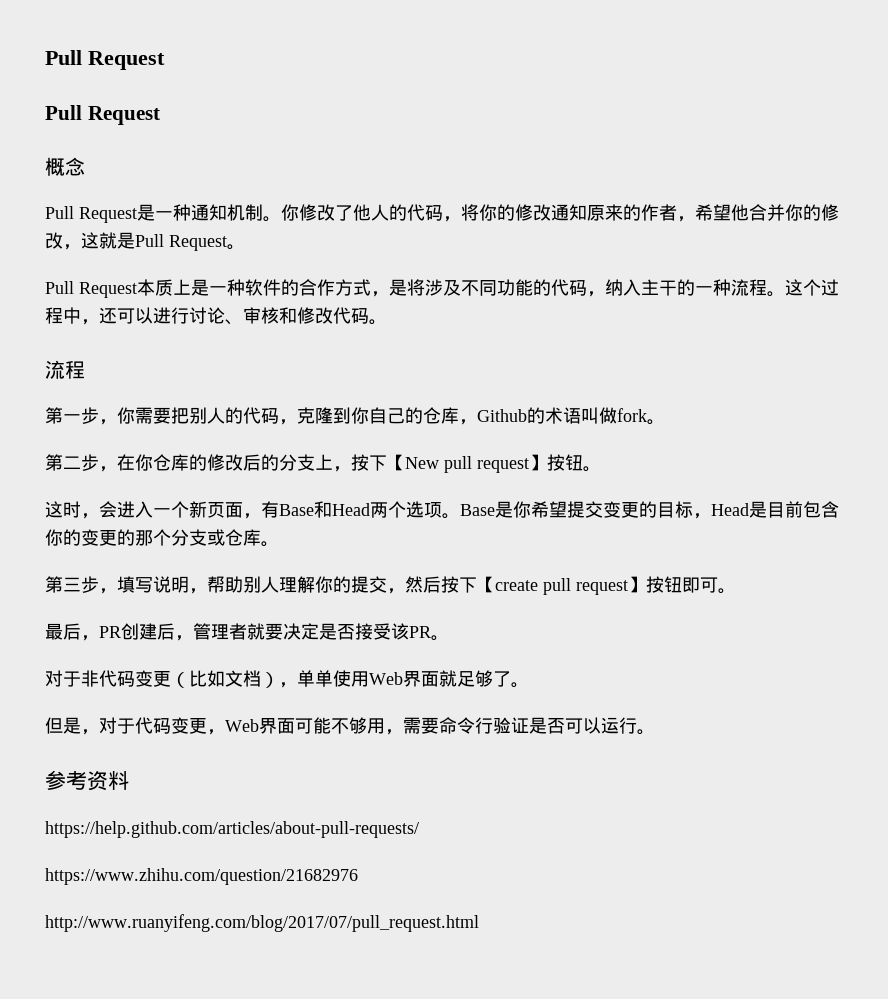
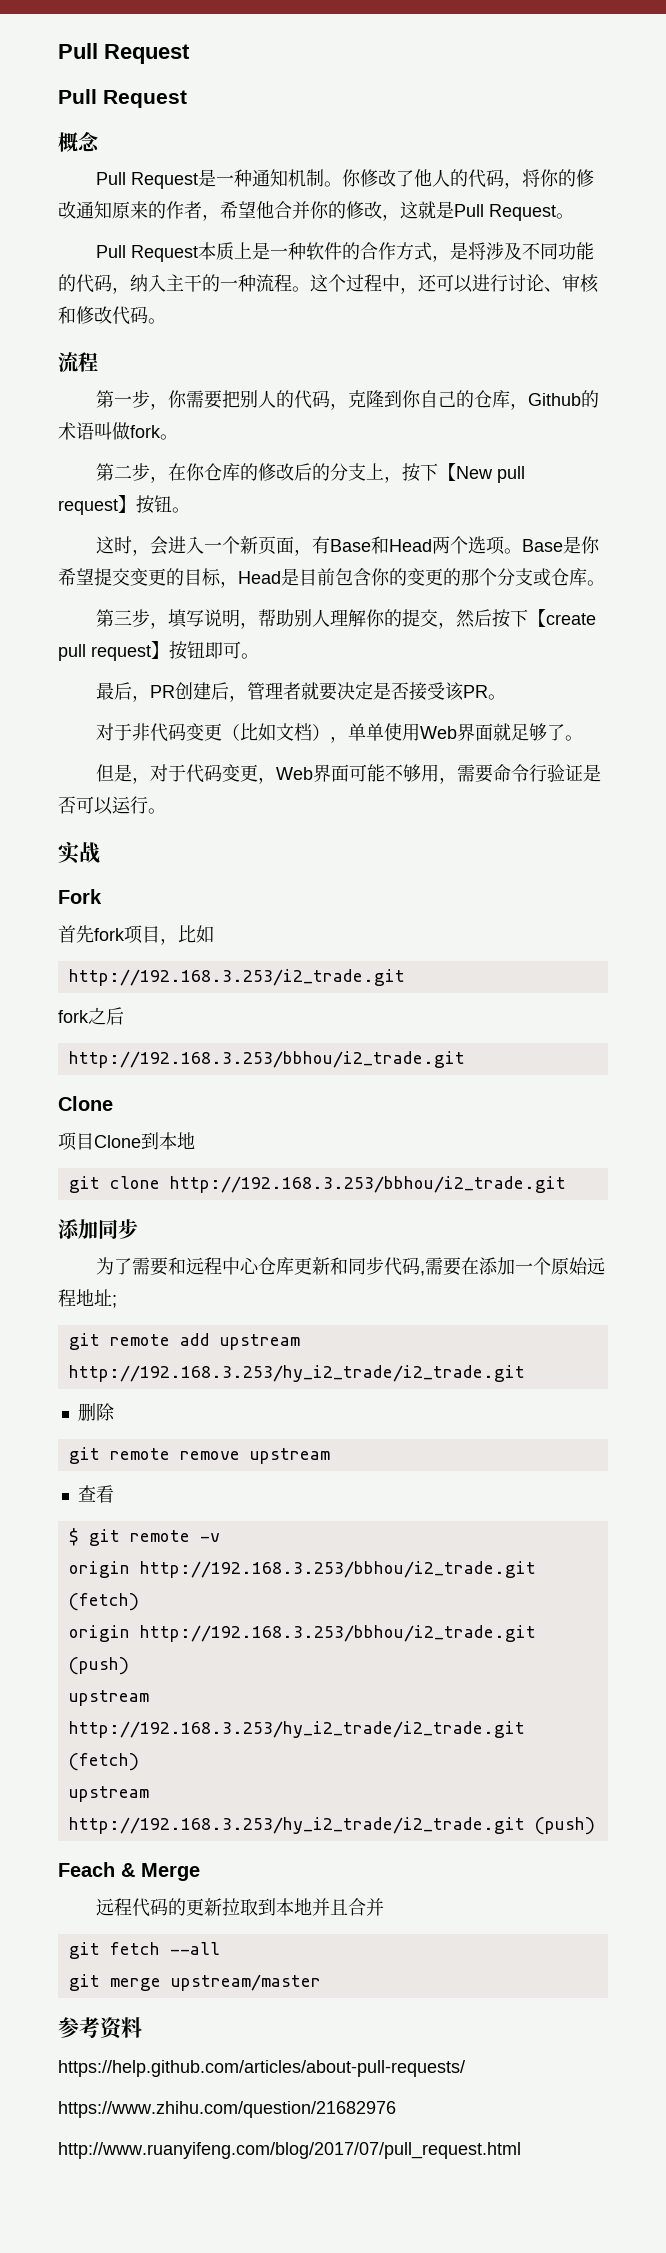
(655, 732) none -> [58,842,100,864] [58,889,102,904] [58,925,214,945] [68,969,405,986] [58,1007,124,1025] [68,1051,465,1068] [58,1096,113,1111] [58,1132,195,1151] [68,1176,566,1193] [58,1219,138,1239] [96,1257,606,1276] [58,1289,117,1308] [68,1333,300,1350] [68,1365,525,1382] [77,1403,115,1421] [68,1447,330,1464] [77,1485,114,1503] [68,1528,220,1546] [68,1561,536,1578] [68,1593,139,1611] [68,1625,536,1642] [68,1657,129,1675] [68,1690,149,1706] [68,1721,525,1738] [68,1753,139,1771] [68,1786,149,1802] [68,1817,595,1835] [58,1862,200,1881] [96,1898,385,1917] [68,1942,220,1959] [68,1974,321,1991] // 实战 // Fork // 首先fork项目，比如 // http://192.168.3.253/i2_trade.git // fork之后 // http://192.168.3.253/bbhou/i2_trade.git // Clone // 项目Clone到本地 // git clone http://192.168.3.253/bbhou/i2_trade.git // 添加同步 // 为了需要和远程中心仓库更新和同步代码,需要在添加一个原始远程地址; // git remote add upstream http://192.168.3.253/hy_i2_trade/i2_trade.git // 删除 // git remote remove upstream // 查看 // $ git remote -v // origin http://192.168.3.253/bbhou/i2_trade.git (fetch) // origin http://192.168.3.253/bbhou/i2_trade.git (push) // upstream http://192.168.3.253/hy_i2_trade/i2_trade.git (fetch) // upstream http://192.168.3.253/hy_i2_trade/i2_trade.git (push) // Feach & Merge // 远程代码的更新拉取到本地并且合并 // git fetch --all // git merge upstream/master

